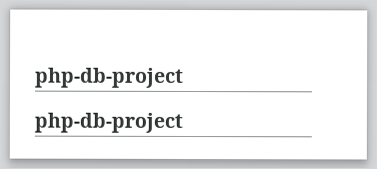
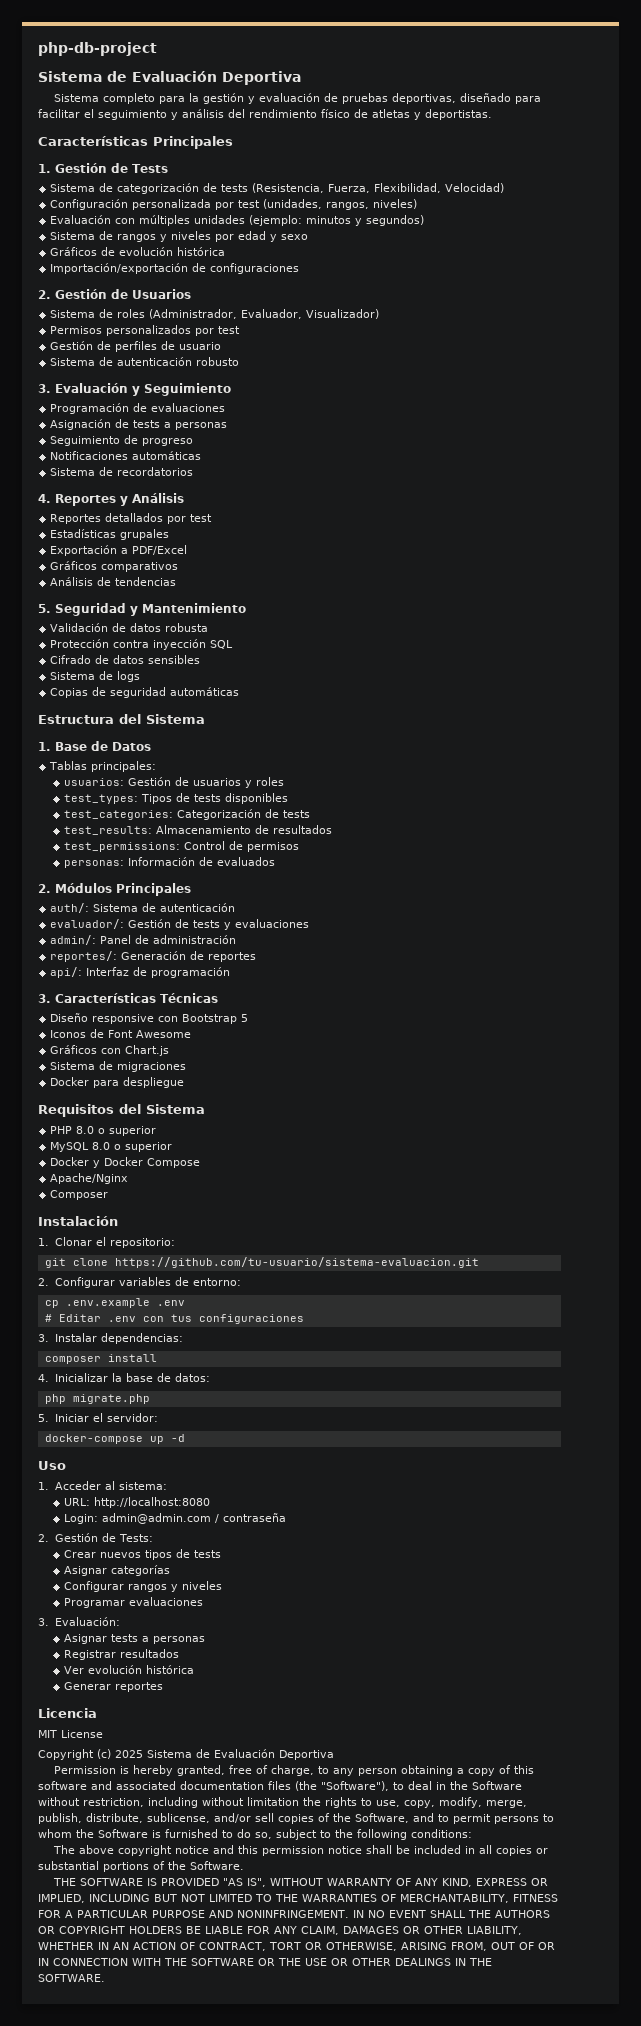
[34,112,183,133] php-db-project -> [38,71,301,85] [54,93,542,104] [38,109,492,120] [38,136,233,149] [38,163,168,173] [50,183,505,194] [50,199,418,210] [50,215,425,226] [50,231,309,242] [50,247,226,256] [50,263,300,274] [38,289,191,299] [50,309,380,319] [50,325,241,336] [50,341,222,352] [50,357,240,366] [38,383,231,396] [50,403,226,414] [50,419,228,430] [50,435,194,446] [50,451,202,460] [50,467,194,476] [38,493,184,506] [50,513,213,524] [50,529,170,540] [50,545,188,556] [50,561,179,572] [50,577,177,586] [38,603,246,616] [50,623,209,632] [50,639,234,650] [50,655,201,664] [50,671,141,682] [50,687,240,698] [38,714,205,724] [38,741,151,751] [49,761,157,772] [64,777,285,788] [64,793,289,804] [64,809,311,820] [64,825,333,835] [64,841,300,852] [64,857,276,868] [38,883,191,896] [50,903,236,913] [50,919,310,930] [50,935,237,945] [50,951,257,962] [50,967,231,978] [38,993,218,1003] [50,1013,249,1024] [50,1029,192,1038] [50,1045,170,1056] [50,1061,187,1072] [50,1077,185,1088] [38,1104,205,1117] [50,1126,157,1136] [50,1142,173,1152] [50,1157,201,1168] [50,1173,129,1184] [50,1190,109,1200] [38,1216,118,1226] [38,1237,175,1248] [44,1257,479,1268] [38,1277,241,1288] [44,1298,185,1308] [44,1314,304,1324] [38,1333,183,1344] [44,1354,157,1364] [38,1373,210,1382] [44,1394,150,1404] [38,1413,158,1422] [44,1434,185,1444] [38,1461,66,1470] [38,1481,167,1490] [64,1497,211,1508] [64,1513,287,1524] [38,1533,154,1542] [64,1549,222,1560] [64,1565,171,1576] [64,1581,223,1592] [64,1597,204,1608] [38,1617,120,1626] [64,1634,206,1644] [64,1649,180,1660] [64,1665,195,1674] [64,1682,164,1692] [38,1708,97,1718] [38,1730,103,1738] [38,1749,334,1760] [54,1765,535,1776] [38,1781,522,1791] [38,1797,527,1808] [38,1813,554,1824] [38,1829,472,1840] [53,1845,549,1856] [38,1861,244,1872] [53,1878,549,1887] [38,1894,558,1903] [38,1910,550,1918] [38,1926,522,1935] [38,1942,555,1951] [38,1958,492,1966] [38,1974,105,1982] Sistema de Evaluación Deportiva // Sistema completo para la gestión y evaluación de pruebas deportivas, diseñado para facilitar el seguimiento y análisis del rendimiento físico de atletas y deportistas. // Características Principales // 1. Gestión de Tests // Sistema de categorización de tests (Resistencia, Fuerza, Flexibilidad, Velocidad) // Configuración personalizada por test (unidades, rangos, niveles) // Evaluación con múltiples unidades (ejemplo: minutos y segundos) // Sistema de rangos y niveles por edad y sexo // Gráficos de evolución histórica // Importación/exportación de configuraciones // 2. Gestión de Usuarios // Sistema de roles (Administrador, Evaluador, Visualizador) // Permisos personalizados por test // Gestión de perfiles de usuario // Sistema de autenticación robusto // 3. Evaluación y Seguimiento // Programación de evaluaciones // Asignación de tests a personas // Seguimiento de progreso // Notificaciones automáticas // Sistema de recordatorios // 4. Reportes y Análisis // Reportes detallados por test // Estadísticas grupales // Exportación a PDF/Excel // Gráficos comparativos // Análisis de tendencias // 5. Seguridad y Mantenimiento // Validación de datos robusta // Protección contra inyección SQL // Cifrado de datos sensibles // Sistema de logs // Copias de seguridad automáticas // Estructura del Sistema // 1. Base de Datos // Tablas principales: // usuarios: Gestión de usuarios y roles // test_types: Tipos de tests disponibles // test_categories: Categorización de tests // test_results: Almacenamiento de resultados // test_permissions: Control de permisos // personas: Información de evaluados // 2. Módulos Principales // auth/: Sistema de autenticación // evaluador/: Gestión de tests y evaluaciones // admin/: Panel de administración // reportes/: Generación de reportes // api/: Interfaz de programación // 3. Características Técnicas // Diseño responsive con Bootstrap 5 // Iconos de Font Awesome // Gráficos con Chart.js // Sistema de migraciones // Docker para despliegue // Requisitos del Sistema // PHP 8.0 o superior // MySQL 8.0 o superior // Docker y Docker Compose // Apache/Nginx // Composer // Instalación // 1. Clonar el repositorio: // git clone https://github.com/tu-usuario/sistema-evaluacion.git // 2. Configurar variables de entorno: // cp .env.example .env // # Editar .env con tus configuraciones // 3. Instalar dependencias: // composer install // 4. Inicializar la base de datos: // php migrate.php // 5. Iniciar el servidor: // docker-compose up -d // Uso // 1. Acceder al sistema: // URL: http://localhost:8080 // Login: admin@admin.com / contraseña // 2. Gestión de Tests: // Crear nuevos tipos de tests // Asignar categorías // Configurar rangos y niveles // Programar evaluaciones // 3. Evaluación: // Asignar tests a personas // Registrar resultados // Ver evolución histórica // Generar reportes // Licencia // MIT License // Copyright (c) 2025 Sistema de Evaluación Deportiva // Permission is hereby granted, free of charge, to any person obtaining a copy of this software and associated documentation files (the "Software"), to deal in the Software without restriction, including without limitation the rights to use, copy, modify, merge, publish, distribute, sublicense, and/or sell copies of the Software, and to permit persons to whom the Software is furnished to do so, subject to the following conditions: // The above copyright notice and this permission notice shall be included in all copies or substantial portions of the Software. // THE SOFTWARE IS PROVIDED "AS IS", WITHOUT WARRANTY OF ANY KIND, EXPRESS OR IMPLIED, INCLUDING BUT NOT LIMITED TO THE WARRANTIES OF MERCHANTABILITY, FITNESS FOR A PARTICULAR PURPOSE AND NONINFRINGEMENT. IN NO EVENT SHALL THE AUTHORS OR COPYRIGHT HOLDERS BE LIABLE FOR ANY CLAIM, DAMAGES OR OTHER LIABILITY, WHETHER IN AN ACTION OF CONTRACT, TORT OR OTHERWISE, ARISING FROM, OUT OF OR IN CONNECTION WITH THE SOFTWARE OR THE USE OR OTHER DEALINGS IN THE SOFTWARE.

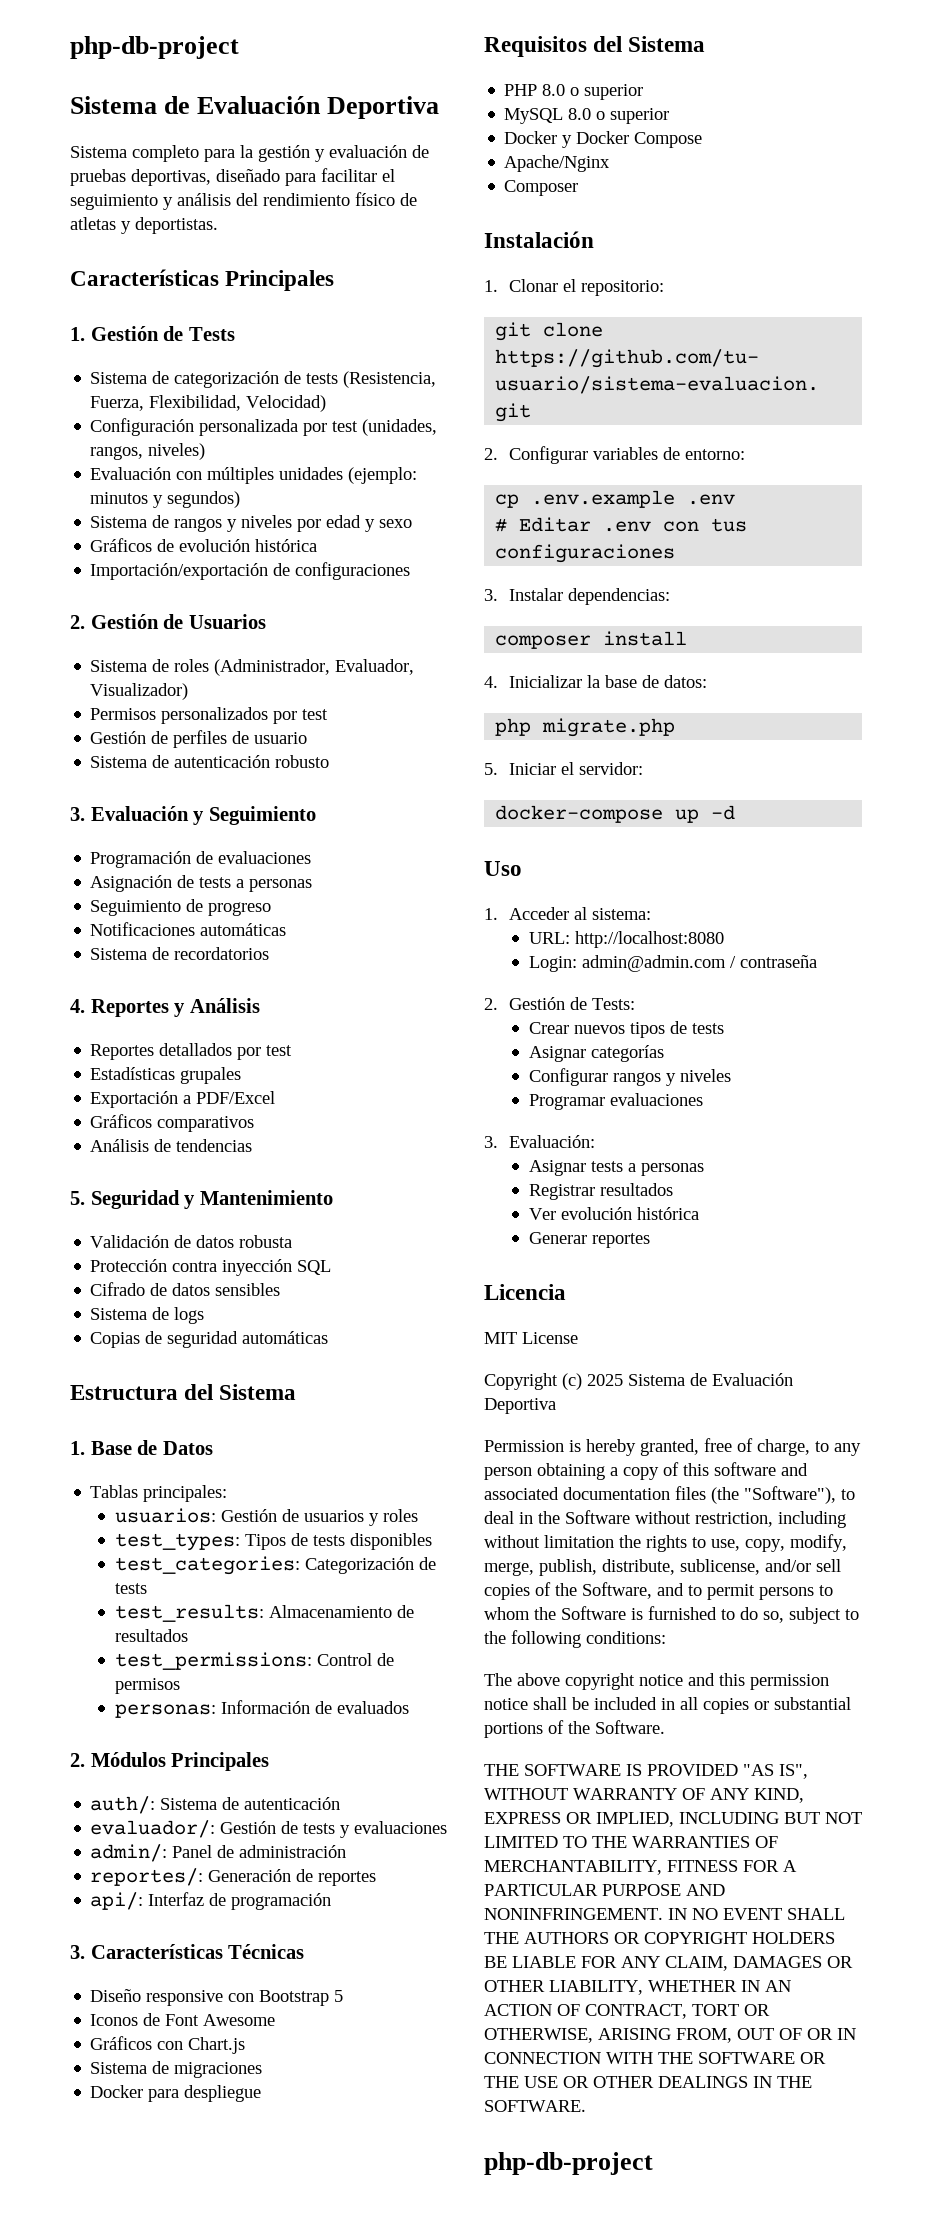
(105, 1978) none -> [484,2152,653,2175] // php-db-project

